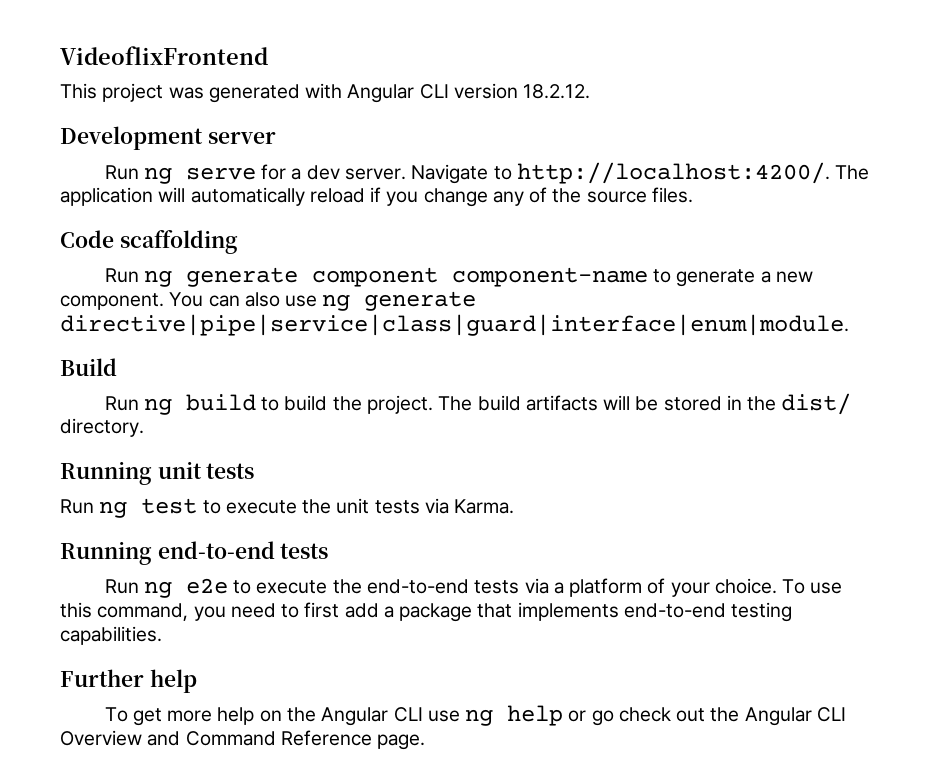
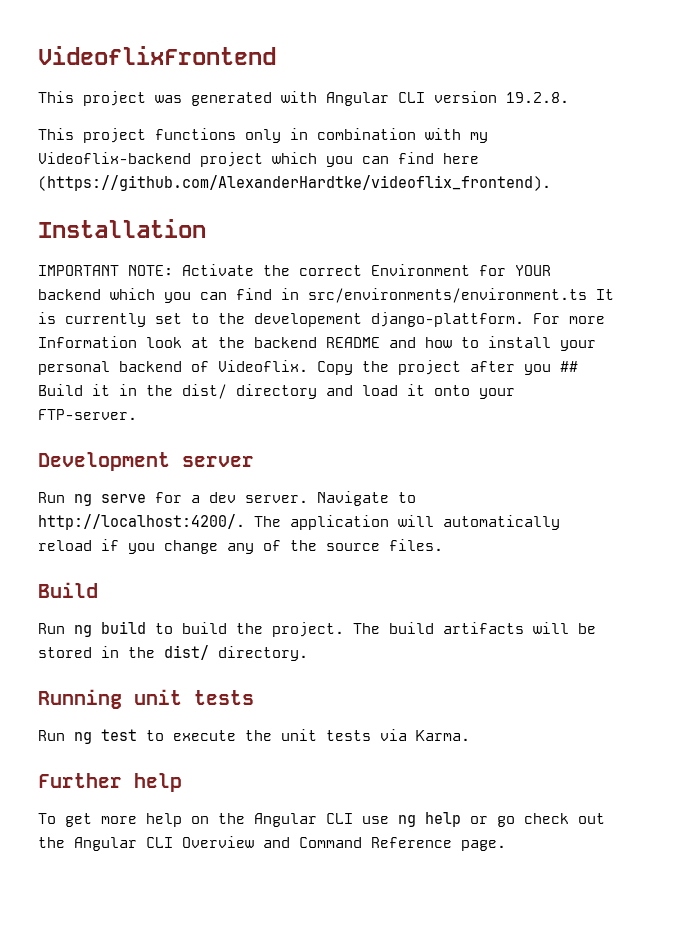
[523,84,591,99] 18.2.12. -> [506,92,569,103] [38,128,488,143] [38,152,479,167] [38,175,551,191] [38,219,206,238] [38,264,551,276] [38,288,614,303] [38,312,605,327] [38,336,596,351] [38,360,578,375] [38,384,515,399] [38,409,137,420] 19.2.8. // This project functions only in combination with my Videoflix-backend project which you can find here (https://github.com/AlexanderHardtke/videoflix_frontend). // Installation // IMPORTANT NOTE: Activate the correct Environment for YOUR backend which you can find in src/environments/environment.ts It is currently set to the developement django-plattform. For more Information look at the backend README and how to install your personal backend of Videoflix. Copy the project after you ## Build it in the dist/ directory and load it onto your FTP-server.
[60,230,238,254] [104,267,813,287] [60,291,477,311] [60,314,849,336] // Code scaffolding // Run ng generate component component-name to generate a new component. You can also use ng generate directive|pipe|service|class|guard|interface|enum|module. -> (443, 545) none
[60,541,329,565] [104,578,843,598] [60,602,793,622] [60,626,162,645] // Running end-to-end tests // Run ng e2e to execute the end-to-end tests via a platform of your choice. To use this command, you need to first add a package that implements end-to-end testing capabilities. -> (470, 735) none

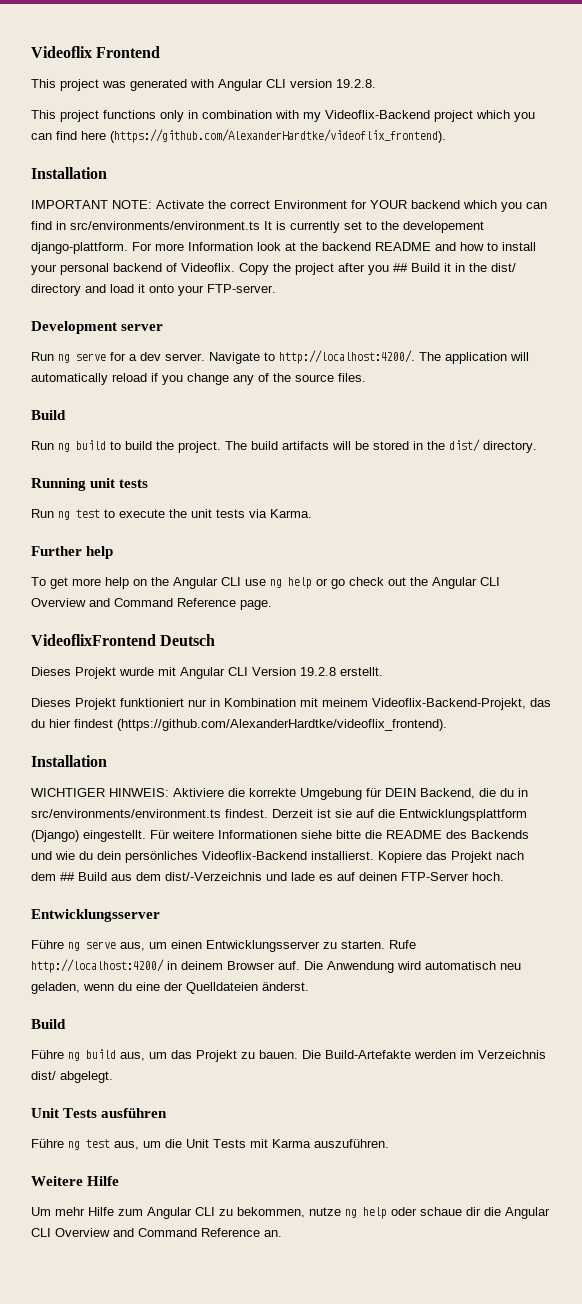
[38,46,276,65] VideoflixFrontend -> [31,46,161,58] Videoflix Frontend
[38,152,191,164] Videoflix-backend -> [325,110,430,119] Videoflix-Backend
(506, 845) none -> [31,634,216,646] [31,667,383,679] [31,698,551,710] [31,719,447,731] [31,755,107,767] [31,788,528,800] [31,809,527,821] [31,830,529,842] [31,851,524,863] [31,872,504,881] [31,909,160,922] [31,940,416,952] [31,959,521,973] [31,982,309,994] [31,1019,66,1029] [31,1049,546,1062] [31,1071,113,1083] [31,1108,168,1118] [31,1139,389,1150] [31,1176,120,1186] [31,1207,550,1219] [31,1228,282,1237] // VideoflixFrontend Deutsch // Dieses Projekt wurde mit Angular CLI Version 19.2.8 erstellt. // Dieses Projekt funktioniert nur in Kombination mit meinem Videoflix-Backend-Projekt, das du hier findest (https://github.com/AlexanderHardtke/videoflix_frontend). // Installation // WICHTIGER HINWEIS: Aktiviere die korrekte Umgebung für DEIN Backend, die du in src/environments/environment.ts findest. Derzeit ist sie auf die Entwicklungsplattform (Django) eingestellt. Für weitere Informationen siehe bitte die README des Backends und wie du dein persönliches Videoflix-Backend installierst. Kopiere das Projekt nach dem ## Build aus dem dist/-Verzeichnis und lade es auf deinen FTP-Server hoch. // Entwicklungsserver // Führe ng serve aus, um einen Entwicklungsserver zu starten. Rufe http://localhost:4200/ in deinem Browser auf. Die Anwendung wird automatisch neu geladen, wenn du eine der Quelldateien änderst. // Build // Führe ng build aus, um das Projekt zu bauen. Die Build-Artefakte werden im Verzeichnis dist/ abgelegt. // Unit Tests ausführen // Führe ng test aus, um die Unit Tests mit Karma auszuführen. // Weitere Hilfe // Um mehr Hilfe zum Angular CLI zu bekommen, nutze ng help oder schaue dir die Angular CLI Overview and Command Reference an.

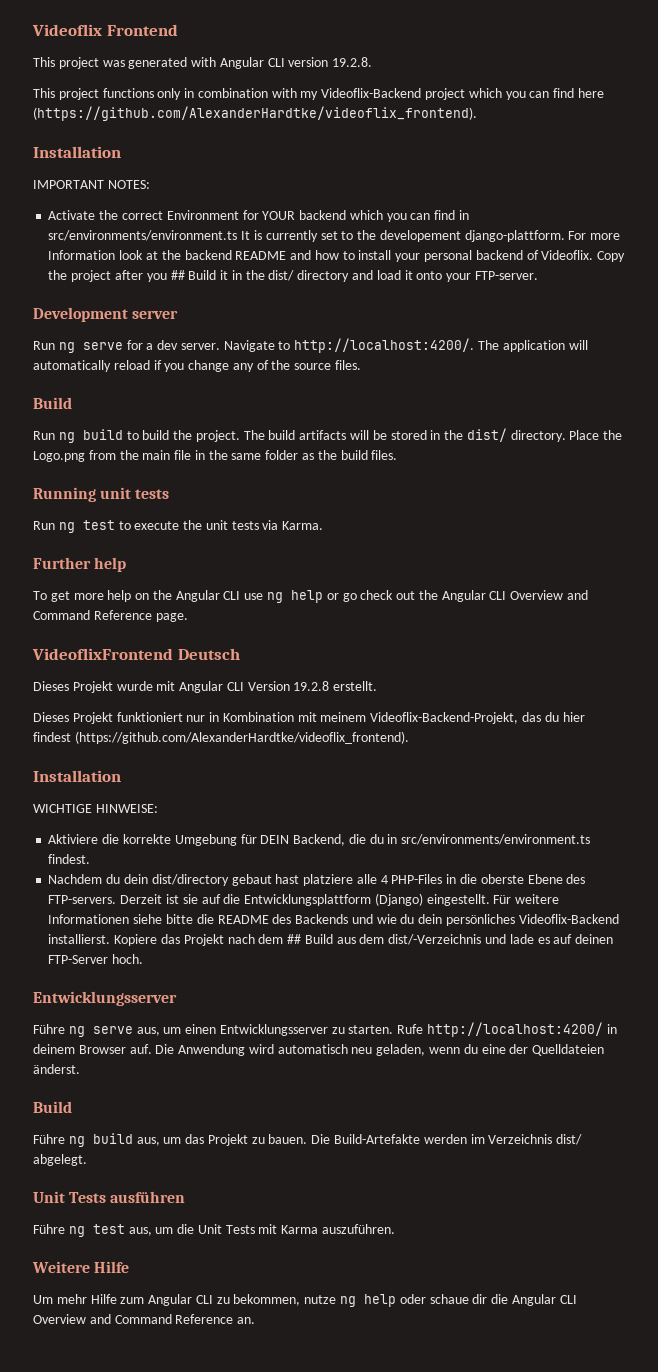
[112,200,152,209] NOTE: -> [107,180,150,189] NOTES: //
(537, 447) none -> [569,430,623,440] [33,450,398,462] Place the Logo.png from the main file in the same folder as the build files.
[31,788,169,797] WICHTIGER HINWEIS: -> [33,804,158,813] WICHTIGE HINWEISE: //
(268, 813) none -> [48,874,586,886] [48,895,117,904] // Nachdem du dein dist/directory gebaut hast platziere alle 4 PHP-Files in die oberste Ebene des FTP-servers.

